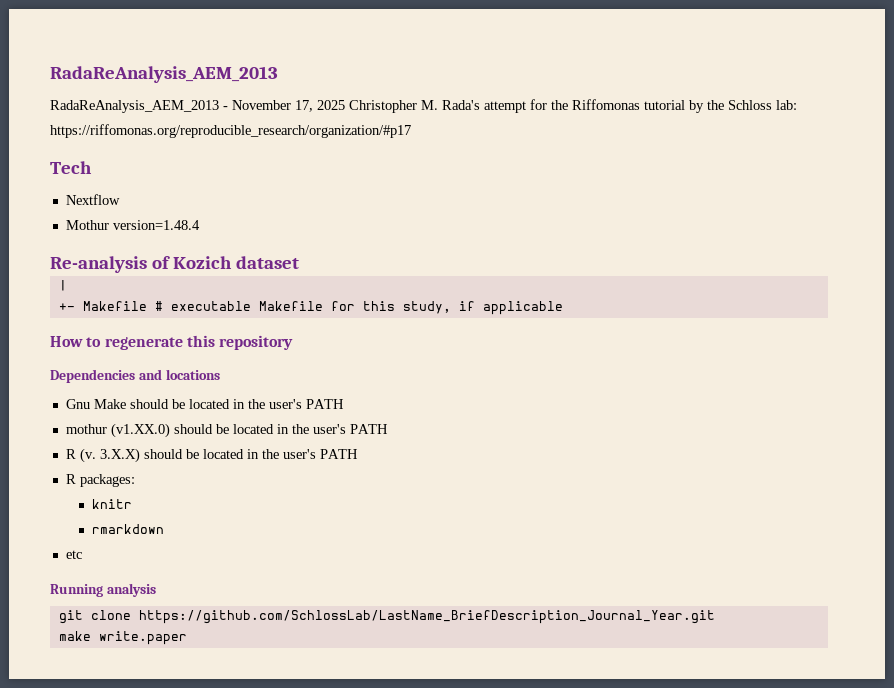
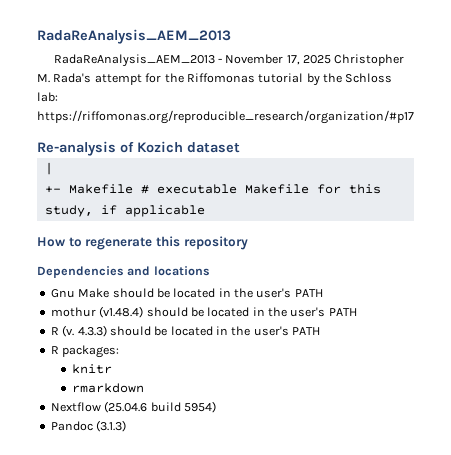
[50,161,92,174] [65,194,120,205] [65,220,200,230] // Tech // Nextflow // Mothur version=1.48.4 -> (414, 117) none
[110,423,170,438] (v1.XX.0) -> [99,306,144,318] (v1.48.4)
[99,448,140,463] 3.X.X) -> [77,325,107,337] 4.3.3)
[65,550,82,559] [50,583,156,597] [58,610,715,624] [58,631,187,645] etc // Running analysis // git clone https://github.com/SchlossLab/LastName_BriefDescription_Journal_Year.git // make write.paper -> [50,401,216,413] [50,420,127,432] Nextflow (25.04.6 build 5954) // Pandoc (3.1.3)

